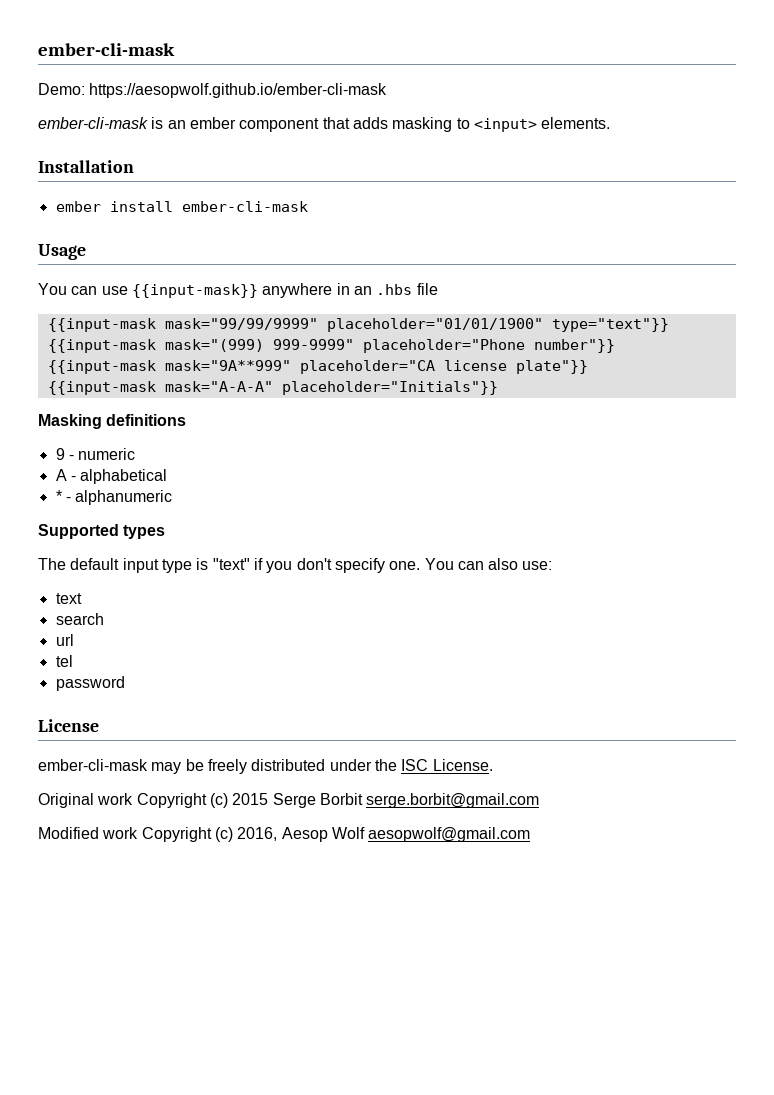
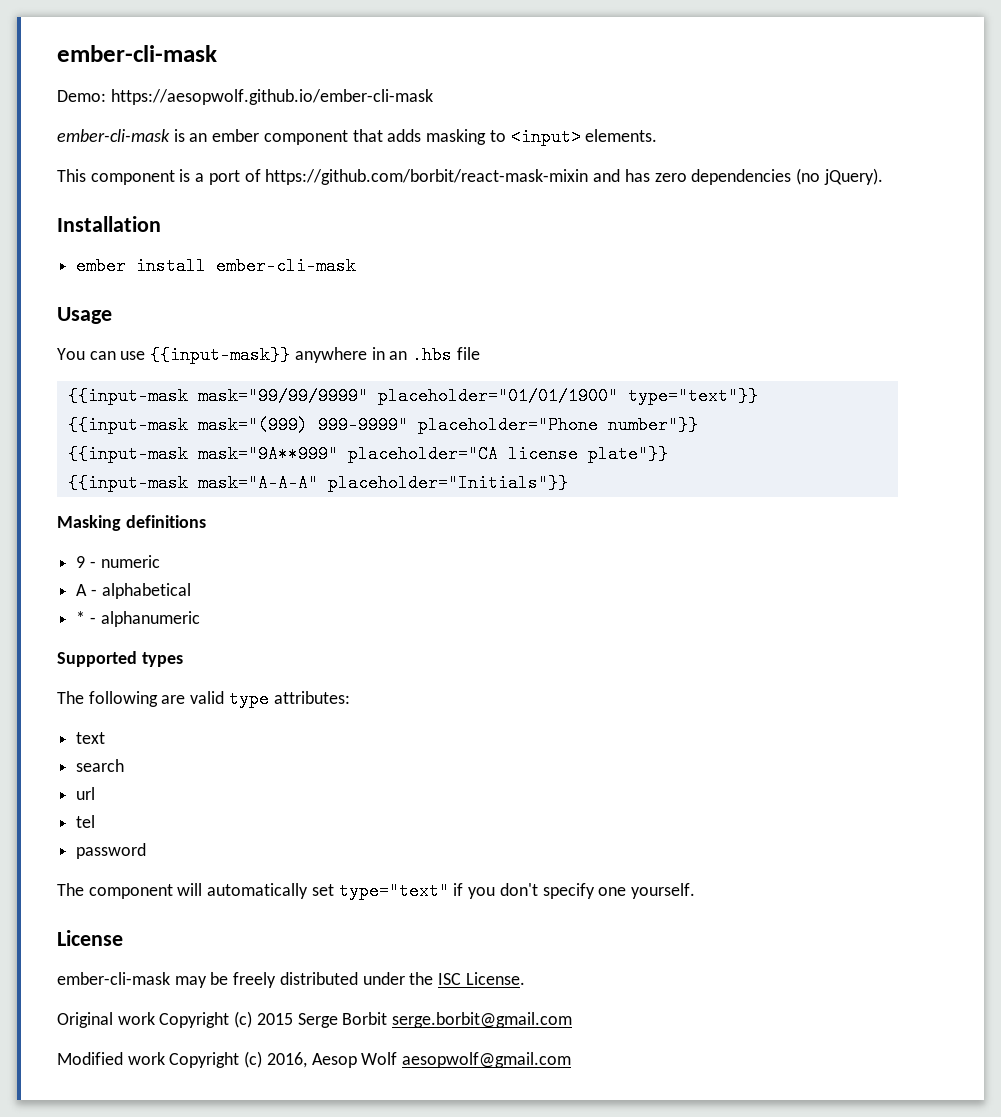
(611, 123) none -> [57,168,883,185] // This component is a port of https://github.com/borbit/react-mask-mixin and has zero dependencies (no jQuery).
[70,558,553,573] default input type is "text" if you don't specify one. You can also use: -> [88,690,350,708] following are valid type attributes:
(125, 683) none -> [57,882,695,900] // The component will automatically set type="text" if you don't specify one yourself.

